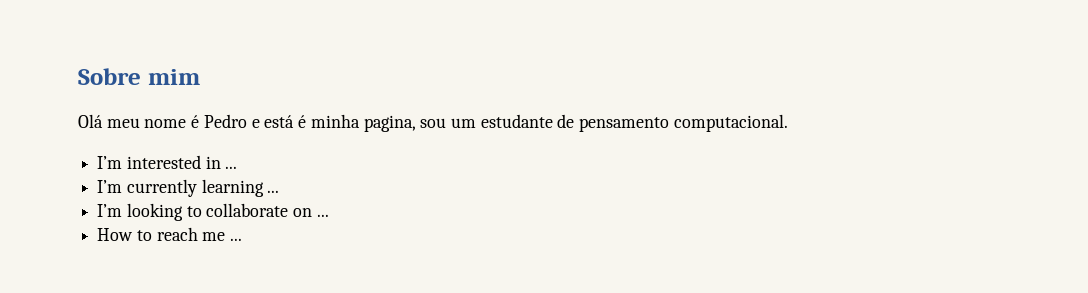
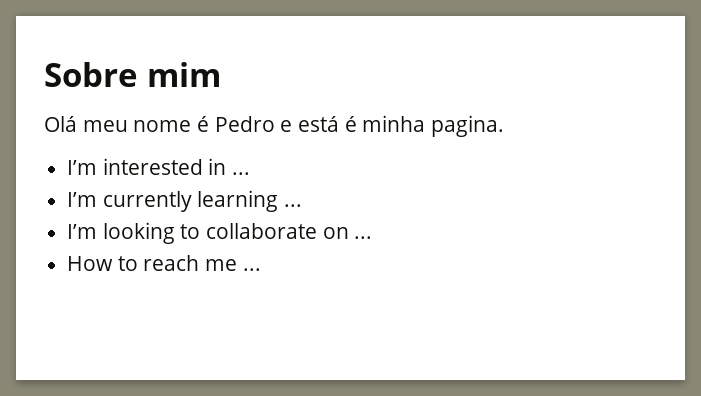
[363,114,788,132] pagina, sou um estudante de pensamento computacional. -> [431,115,505,137] pagina.

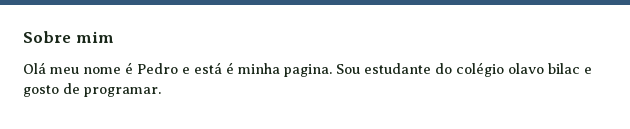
[67,158,251,175] [67,190,303,212] [67,222,373,244] [67,255,261,271] // I’m interested in ... // I’m currently learning ... // I’m looking to collaborate on ... // How to reach me ... -> [336,62,592,77] [23,83,161,97] Sou estudante do colégio olavo bilac e gosto de programar.

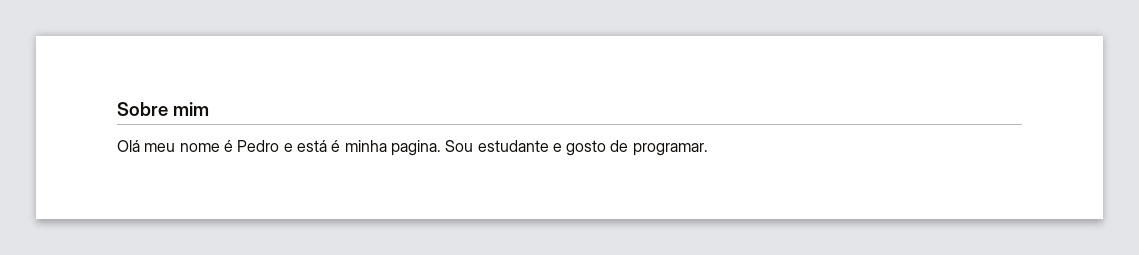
[435,62,580,77] do colégio olavo bilac -> (549, 146) none

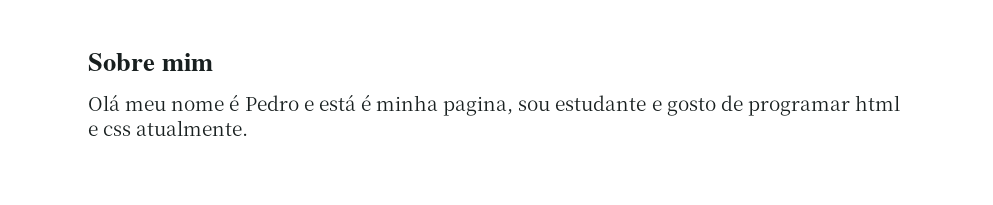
[390,140,474,156] pagina. Sou -> [443,96,551,116] pagina, sou
[632,143,708,156] programar. -> [747,95,901,116] [88,120,249,136] programar html e css atualmente.

